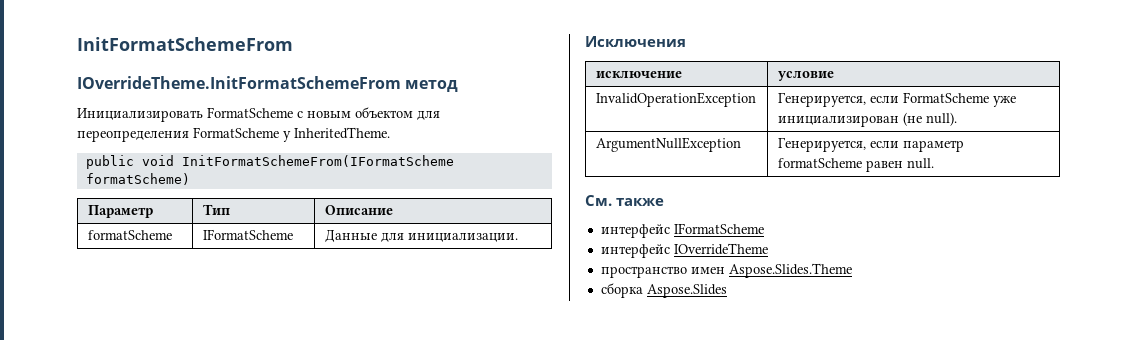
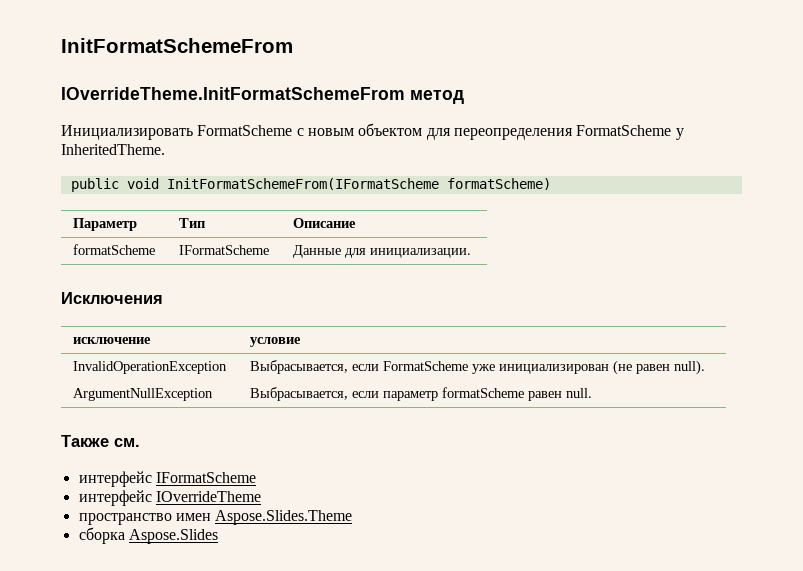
[777,93,866,107] Генерируется, -> [249,360,348,374] Выбрасывается,
(922, 119) none -> [635,364,670,374] равен
[777,138,866,152] Генерируется, -> [249,387,348,401] Выбрасывается,
[585,195,664,206] См. также -> [61,435,140,447] Также см.

